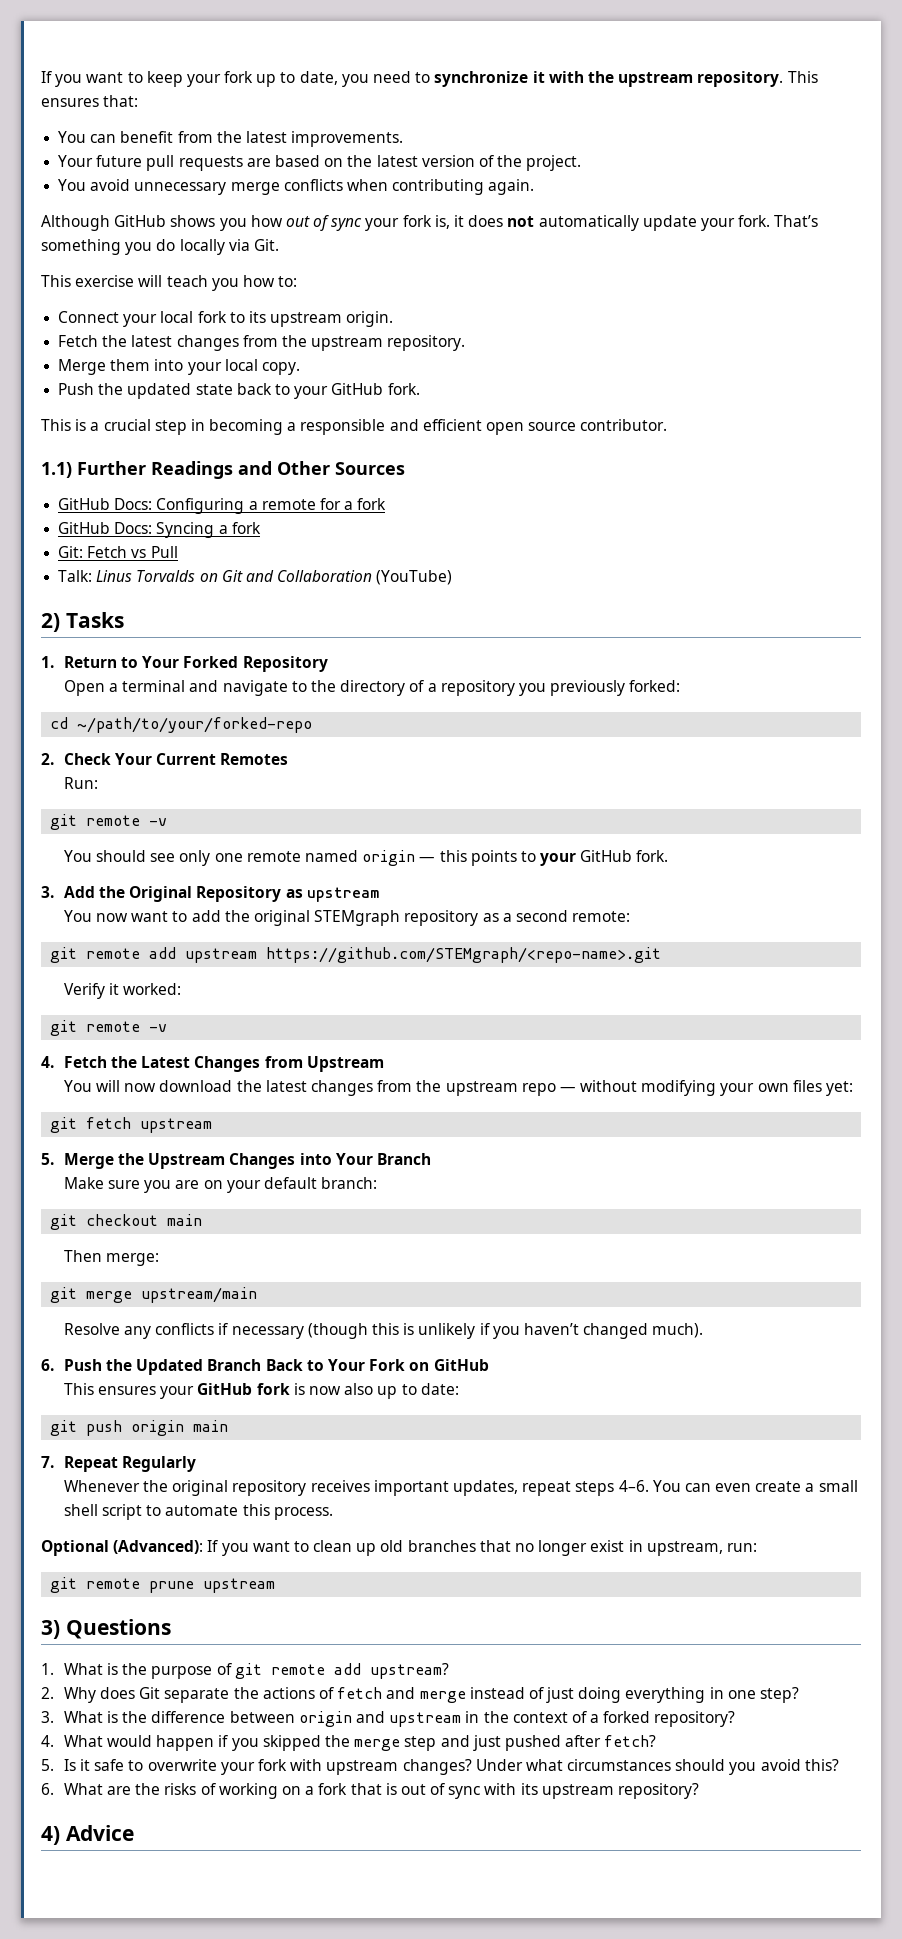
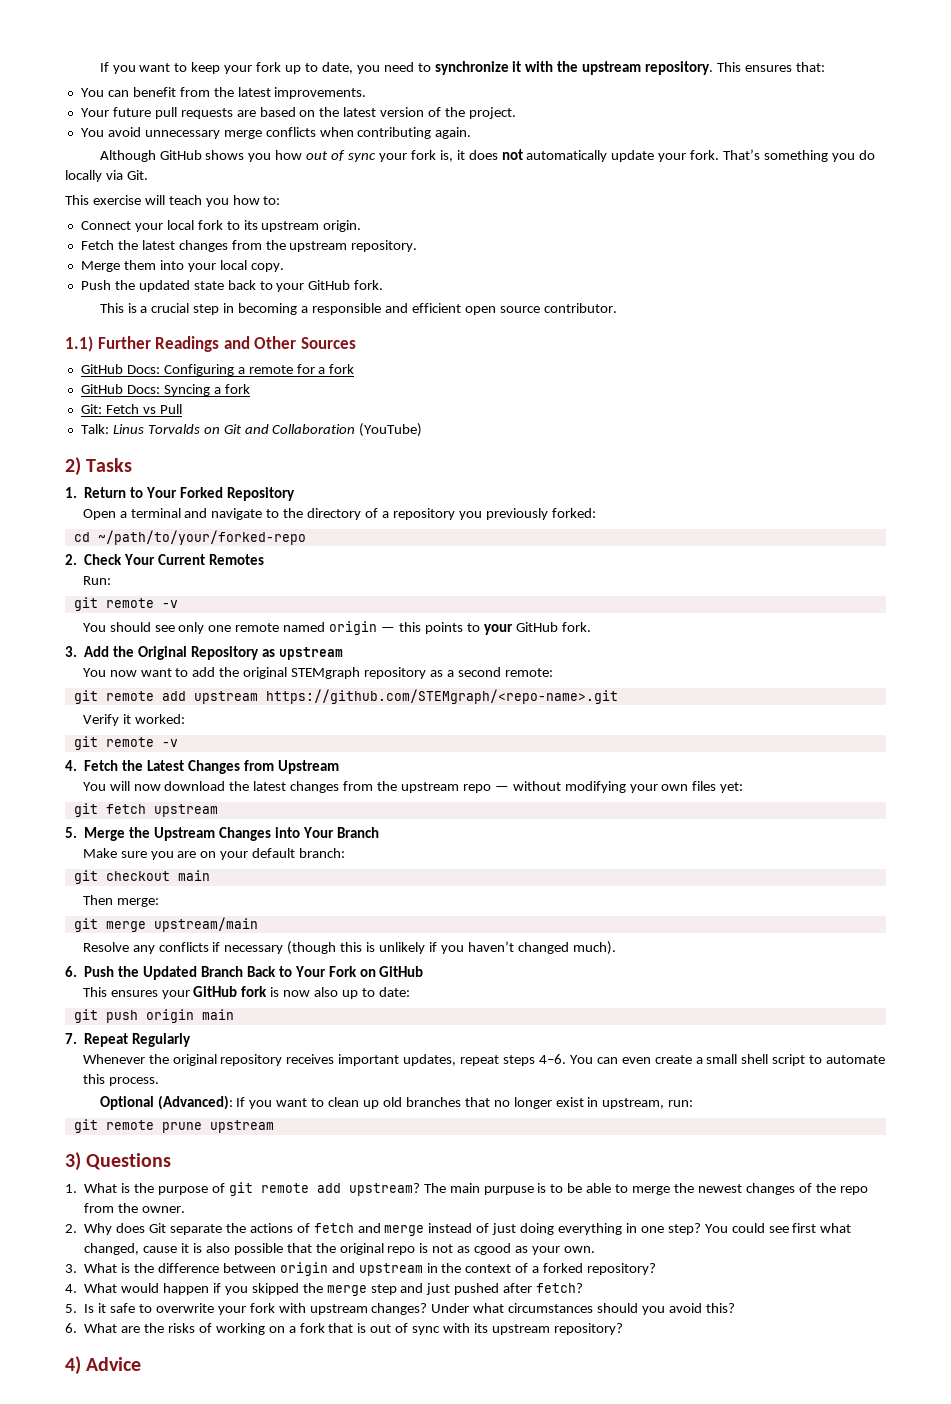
(449, 1671) none -> [423,1183,868,1195] [84,1203,186,1213] The main purpuse is to be able to merge the newest changes of the repo from the owner.
(799, 1695) none -> [704,1223,852,1233] [84,1243,595,1255] You could see first what changed, cause it is also possible that the original repo is not as cgood as your own.

